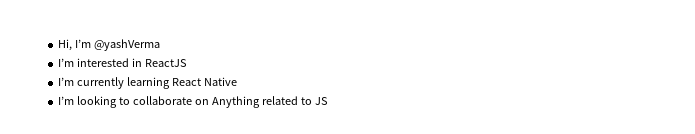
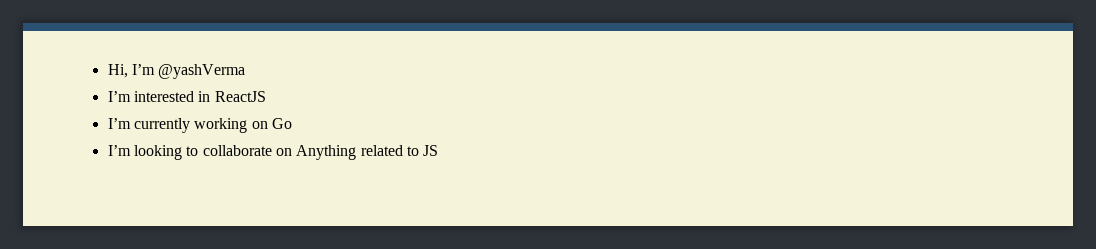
[127,77,237,89] learning React Native -> [194,118,292,133] working on Go

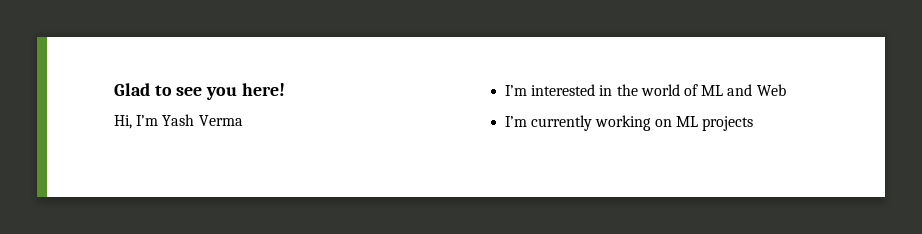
[107,64,246,79] [107,91,266,102] [107,118,292,133] [107,145,439,160] Hi, I’m @yashVerma // I’m interested in ReactJS // I’m currently working on Go // I’m looking to collaborate on Anything related to JS -> [114,83,285,100] [114,114,243,129] [505,84,786,96] [505,115,753,131] Glad to see you here! // Hi, I’m Yash Verma // I’m interested in the world of ML and Web // I’m currently working on ML projects

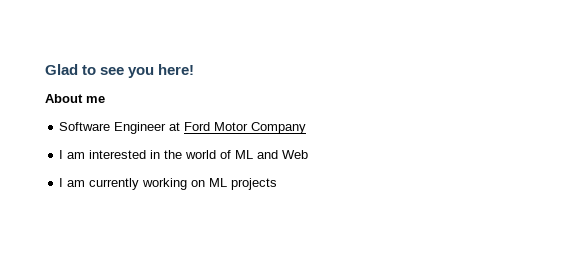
[114,114,243,129] [505,85,528,96] Hi, I’m Yash Verma // I’m -> [45,94,105,103] [59,122,307,134] [59,150,86,159] About me // Software Engineer at Ford Motor Company // I am
[505,116,528,127] I’m -> [59,178,86,187] I am

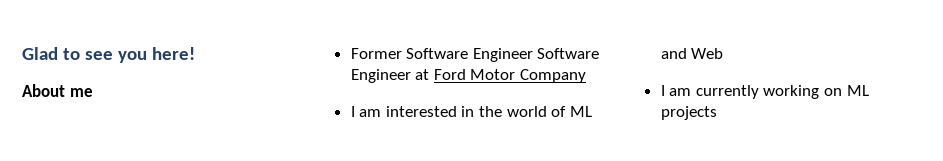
(105, 99) none -> [350,48,533,62] Former Software Engineer

